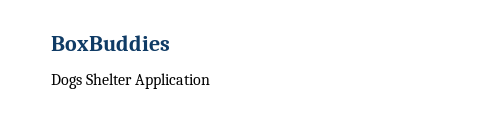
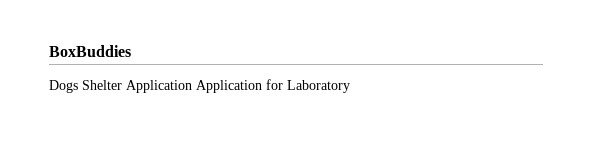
(211, 81) none -> [196,79,350,93] Application for Laboratory

